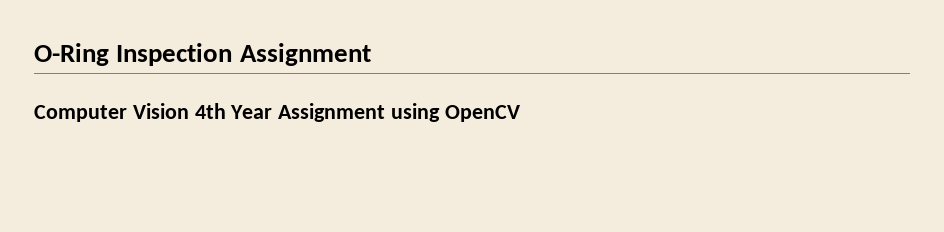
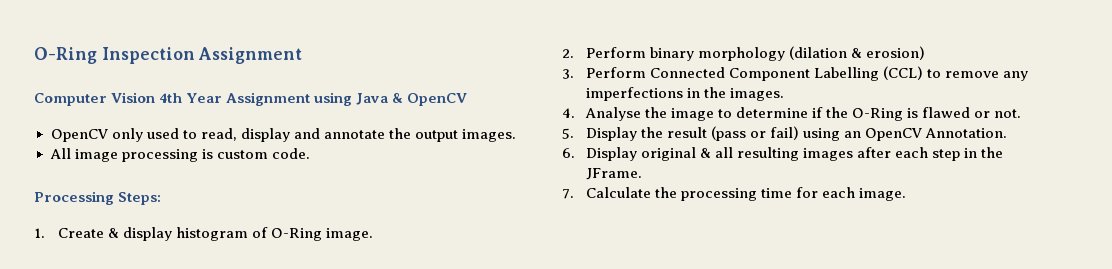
[444,105,520,122] OpenCV -> [356,93,468,106] [50,128,516,142] [49,148,310,162] [34,191,162,205] [34,227,374,241] [562,46,926,61] [562,66,1029,81] [585,87,785,101] [562,107,1022,121] [562,126,1008,141] [562,147,1004,161] [585,168,642,180] [562,187,907,201] Java & OpenCV // OpenCV only used to read, display and annotate the output images. // All image processing is custom code. // Processing Steps: // 1. Create & display histogram of O-Ring image. // 2. Perform binary morphology (dilation & erosion) // 3. Perform Connected Component Labelling (CCL) to remove any imperfections in the images. // 4. Analyse the image to determine if the O-Ring is flawed or not. // 5. Display the result (pass or fail) using an OpenCV Annotation. // 6. Display original & all resulting images after each step in the JFrame. // 7. Calculate the processing time for each image.

